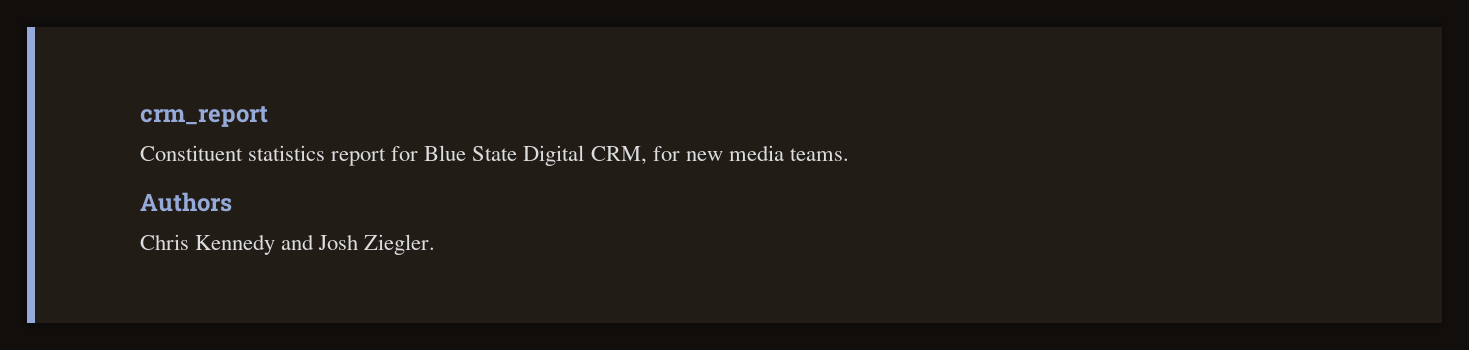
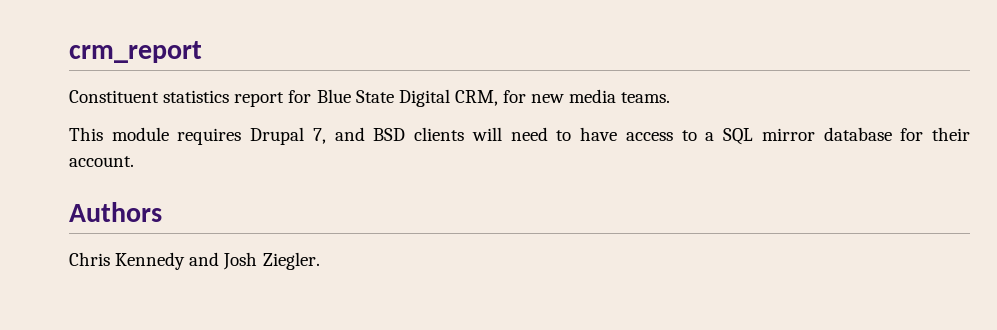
(849, 154) none -> [69,127,970,145] [69,156,134,167] // This module requires Drupal 7, and BSD clients will need to have access to a SQL mirror database for their account.

